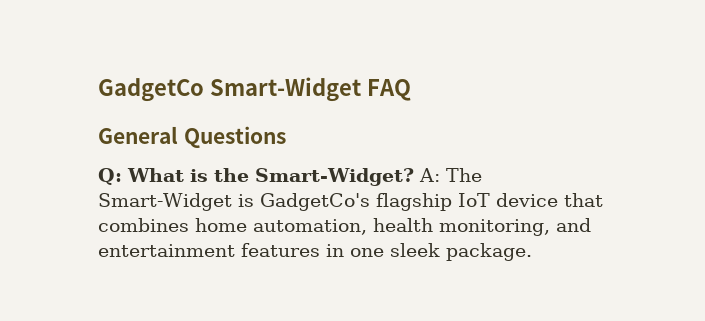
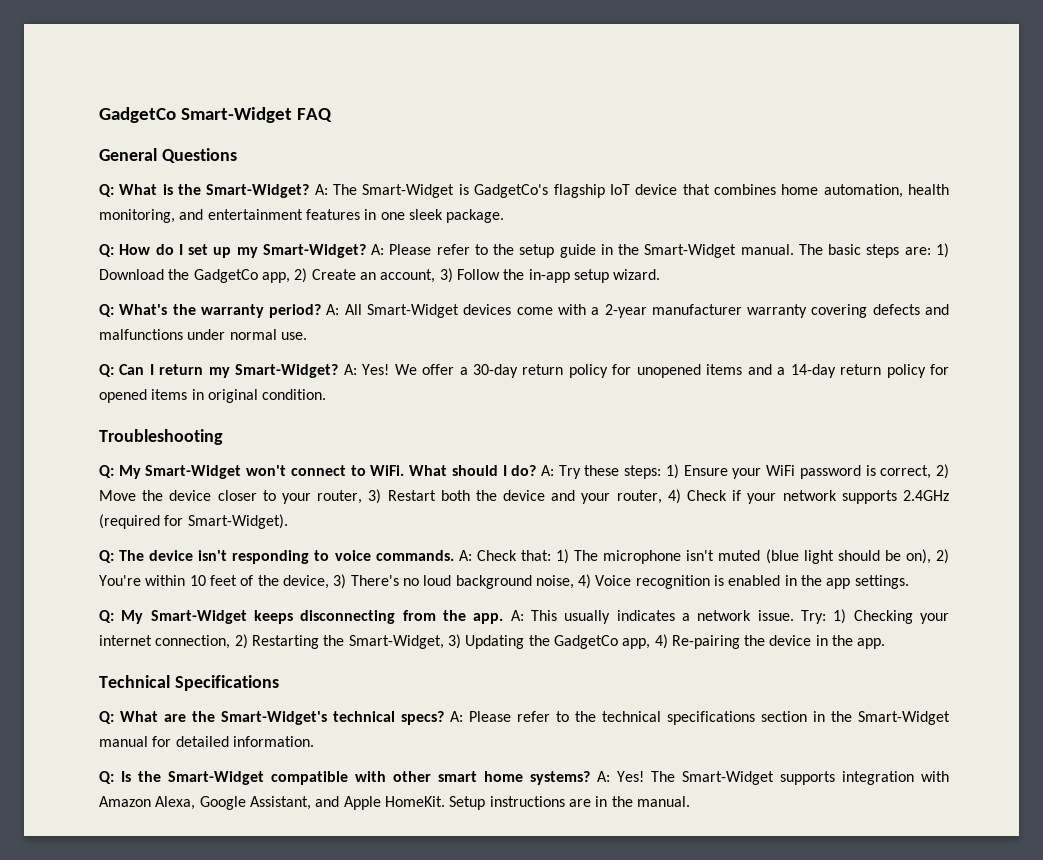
(532, 252) none -> [99,243,949,258] [99,268,661,283] [99,304,949,318] [99,329,307,340] [99,364,950,378] [99,389,327,403] [99,429,223,445] [99,464,950,479] [99,489,949,504] [99,514,288,529] [99,549,949,564] [99,574,909,589] [99,609,950,624] [99,634,886,649] [99,675,279,691] [99,711,950,725] [99,736,314,747] [99,771,949,785] [99,796,690,810] // Q: How do I set up my Smart-Widget? A: Please refer to the setup guide in the Smart-Widget manual. The basic steps are: 1) Download the GadgetCo app, 2) Create an account, 3) Follow the in-app setup wizard. // Q: What's the warranty period? A: All Smart-Widget devices come with a 2-year manufacturer warranty covering defects and malfunctions under normal use. // Q: Can I return my Smart-Widget? A: Yes! We offer a 30-day return policy for unopened items and a 14-day return policy for opened items in original condition. // Troubleshooting // Q: My Smart-Widget won't connect to WiFi. What should I do? A: Try these steps: 1) Ensure your WiFi password is correct, 2) Move the device closer to your router, 3) Restart both the device and your router, 4) Check if your network supports 2.4GHz (required for Smart-Widget). // Q: The device isn't responding to voice commands. A: Check that: 1) The microphone isn't muted (blue light should be on), 2) You're within 10 feet of the device, 3) There's no loud background noise, 4) Voice recognition is enabled in the app settings. // Q: My Smart-Widget keeps disconnecting from the app. A: This usually indicates a network issue. Try: 1) Checking your internet connection, 2) Restarting the Smart-Widget, 3) Updating the GadgetCo app, 4) Re-pairing the device in the app. // Technical Specifications // Q: What are the Smart-Widget's technical specs? A: Please refer to the technical specifications section in the Smart-Widget manual for detailed information. // Q: Is the Smart-Widget compatible with other smart home systems? A: Yes! The Smart-Widget supports integration with Amazon Alexa, Google Assistant, and Apple HomeKit. Setup instructions are in the manual.

